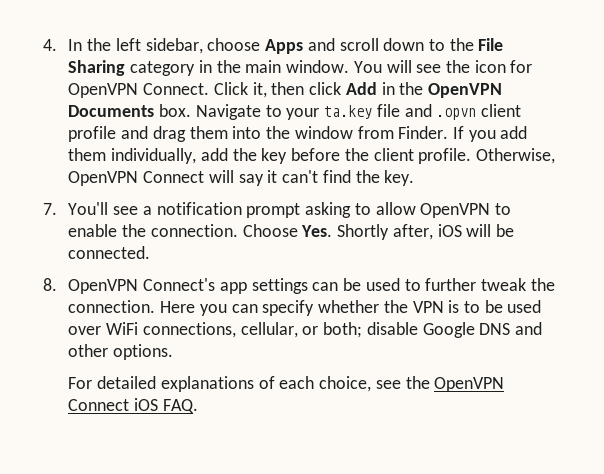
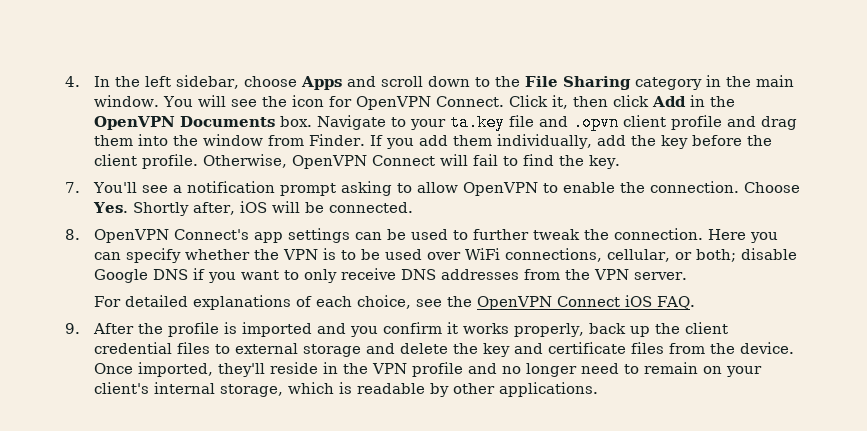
[238,170,319,186] say it can't -> [473,154,519,166] fail to
[515,322,543,335] [68,344,174,360] and other options. -> [193,268,688,283] if you want to only receive DNS addresses from the VPN server.
(198, 406) none -> [65,322,729,337] [94,342,795,357] [94,362,763,377] [94,382,599,397] // 9. After the profile is imported and you confirm it works properly, back up the client credential files to external storage and delete the key and certificate files from the device. Once imported, they'll reside in the VPN profile and no longer need to remain on your client's internal storage, which is readable by other applications.

